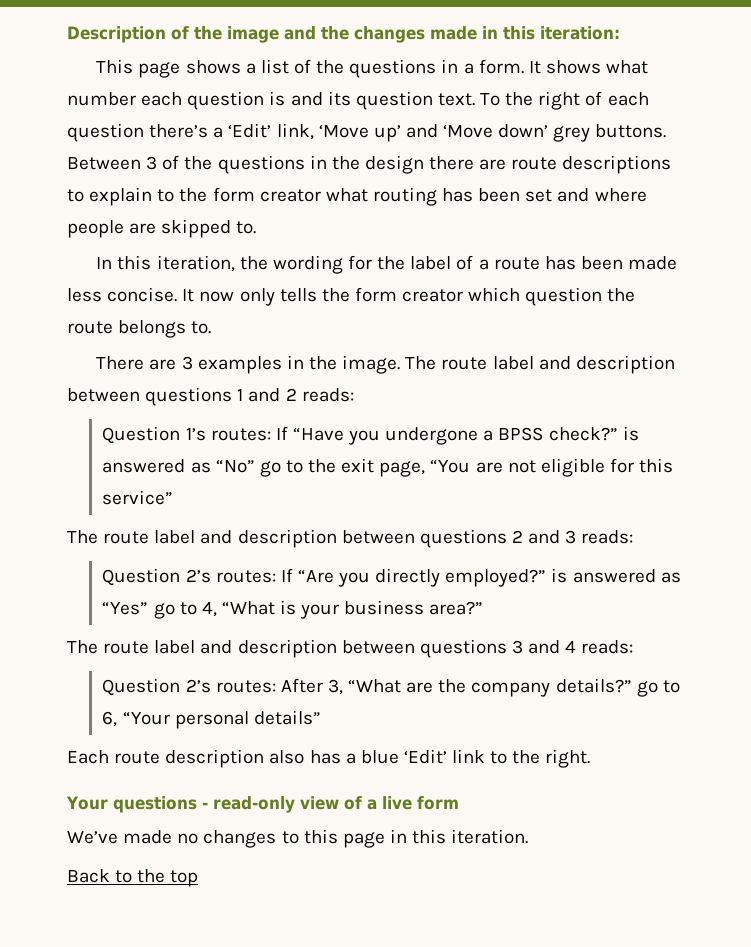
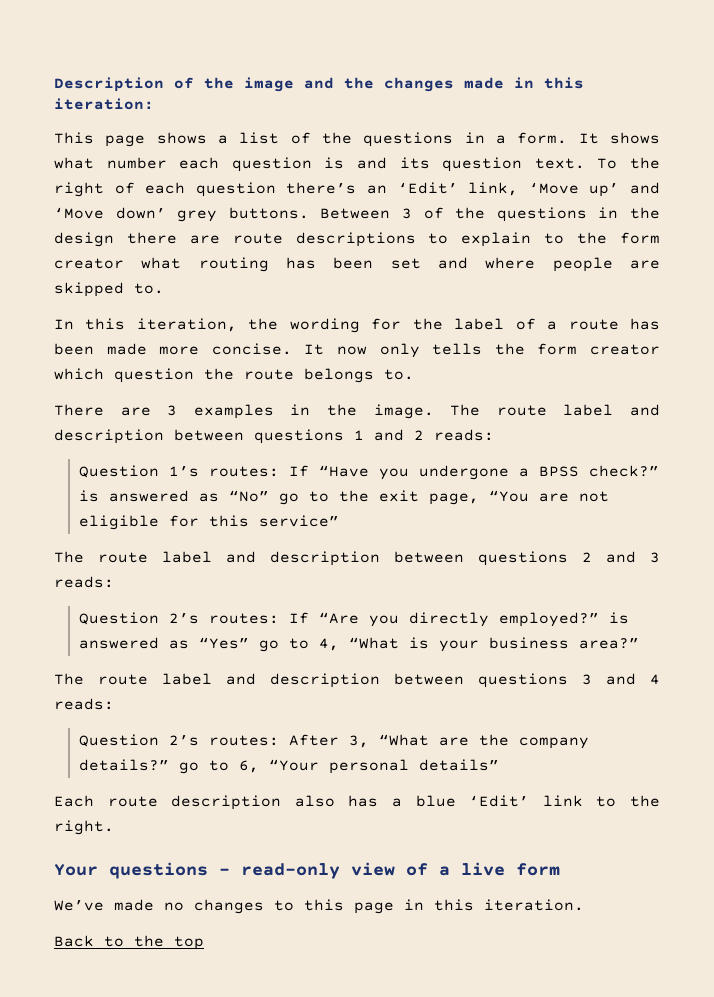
[213,127,224,138] a -> [367,185,387,194] an
[67,288,102,302] less -> [159,346,200,355] more

